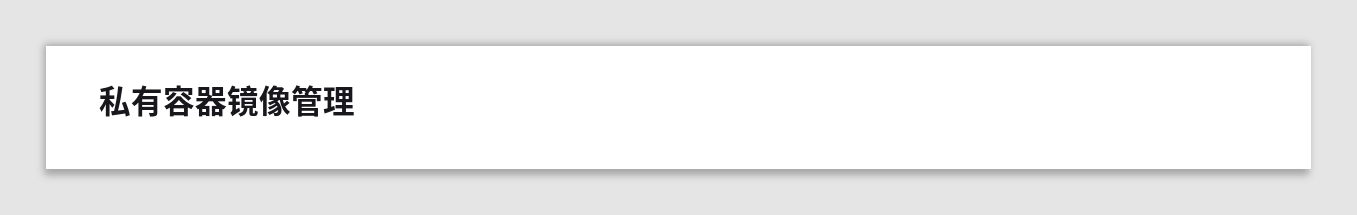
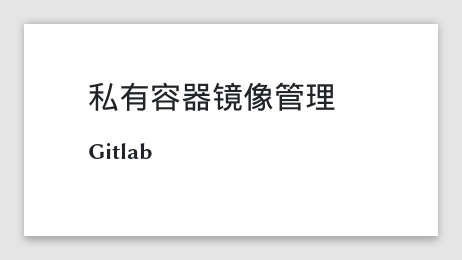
(355, 101) none -> [88,143,152,160] // Gitlab

